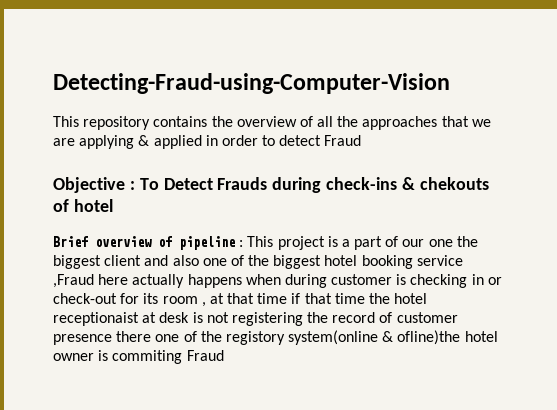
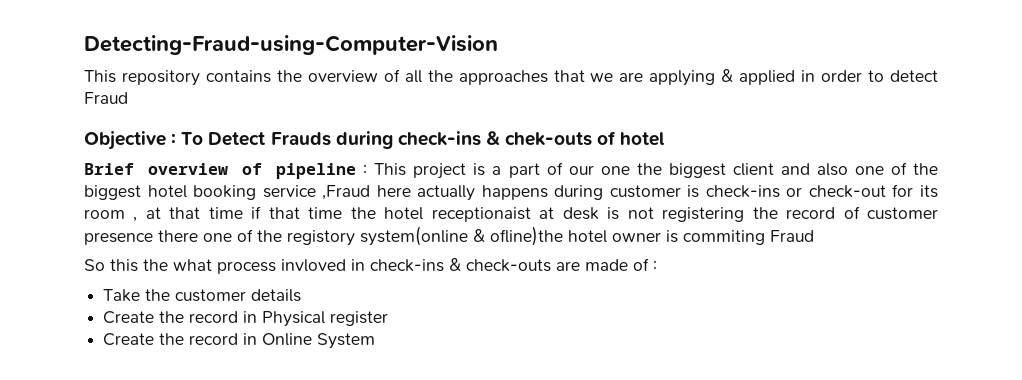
[419,177,489,190] chekouts -> [505,132,593,146] chek-outs
[245,274,281,285] when -> (548, 192) none
[410,274,484,288] checking in -> [705,185,780,198] check-ins
(224, 355) none -> [84,258,657,274] [103,289,302,302] [103,311,389,327] [103,333,376,349] // So this the what process invloved in check-ins & check-outs are made of : // Take the customer details // Create the record in Physical register // Create the record in Online System

